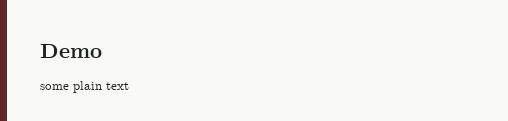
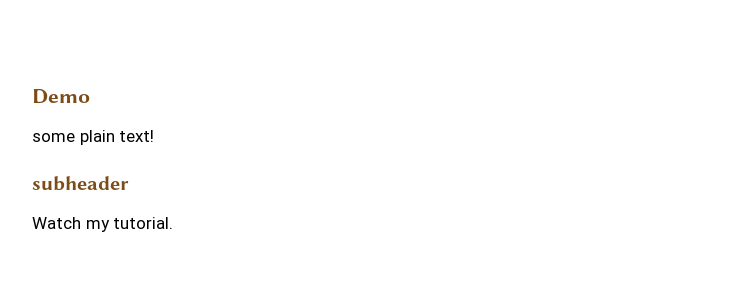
[106,82,129,90] text -> [119,130,155,142] [32,176,129,191] [32,217,174,232] text! // subheader // Watch my tutorial.

